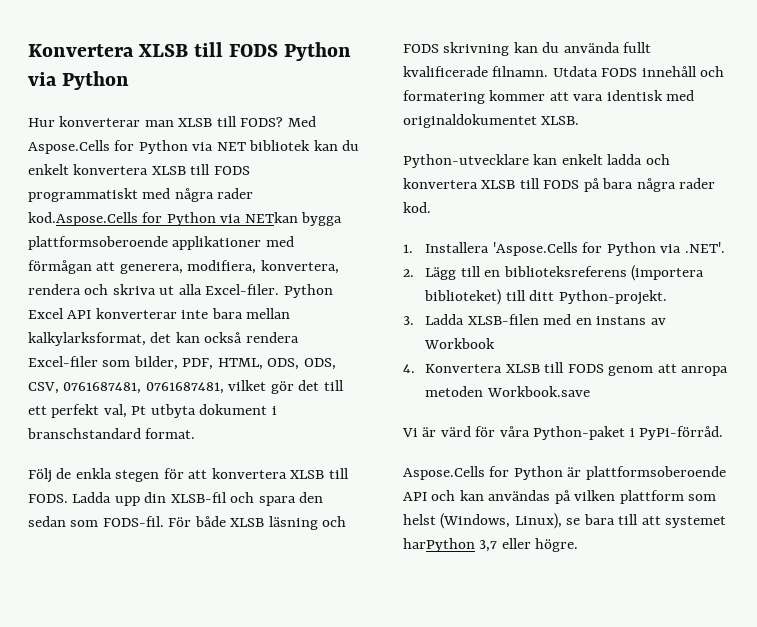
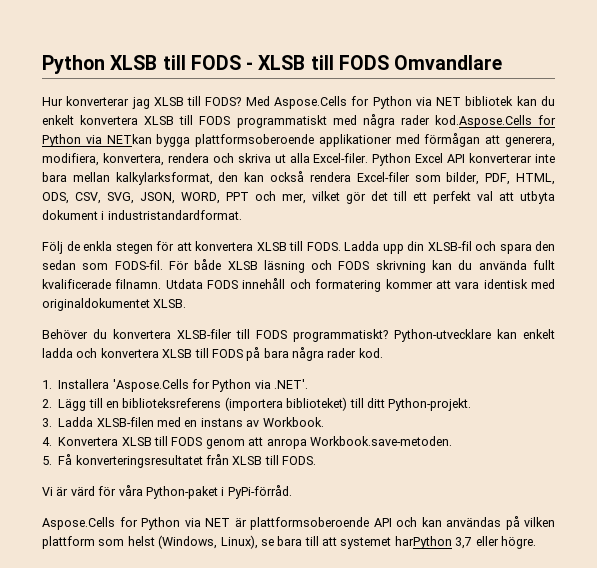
[28,42,352,61] [28,71,130,90] Konvertera XLSB till FODS Python via Python -> [42,55,503,74] Python XLSB till FODS - XLSB till FODS Omvandlare
[144,120,174,127] man -> [131,97,150,109] jag
[150,332,172,343] det -> [218,172,239,182] den
[303,358,336,370] [28,382,224,394] ODS, CSV, 0761687481, 0761687481, -> [75,191,306,204] CSV, SVG, JSON, WORD, PPT och mer,
[103,404,147,418] val, Pt -> [477,191,514,201] val att
[27,428,196,439] branschstandard format. -> [107,210,242,220] industristandardformat.
(580, 120) none -> [42,329,388,342] Behöver du konvertera XLSB-filer till FODS programmatiskt?
[424,338,496,349] Workbook -> [262,417,324,427] Workbook.
[425,386,590,397] metoden Workbook.save -> [309,436,452,446] [42,454,317,468] Workbook.save-metoden. // 5. Få konverteringsresultatet från XLSB till FODS.
(563, 473) none -> [184,518,230,527] via NET

